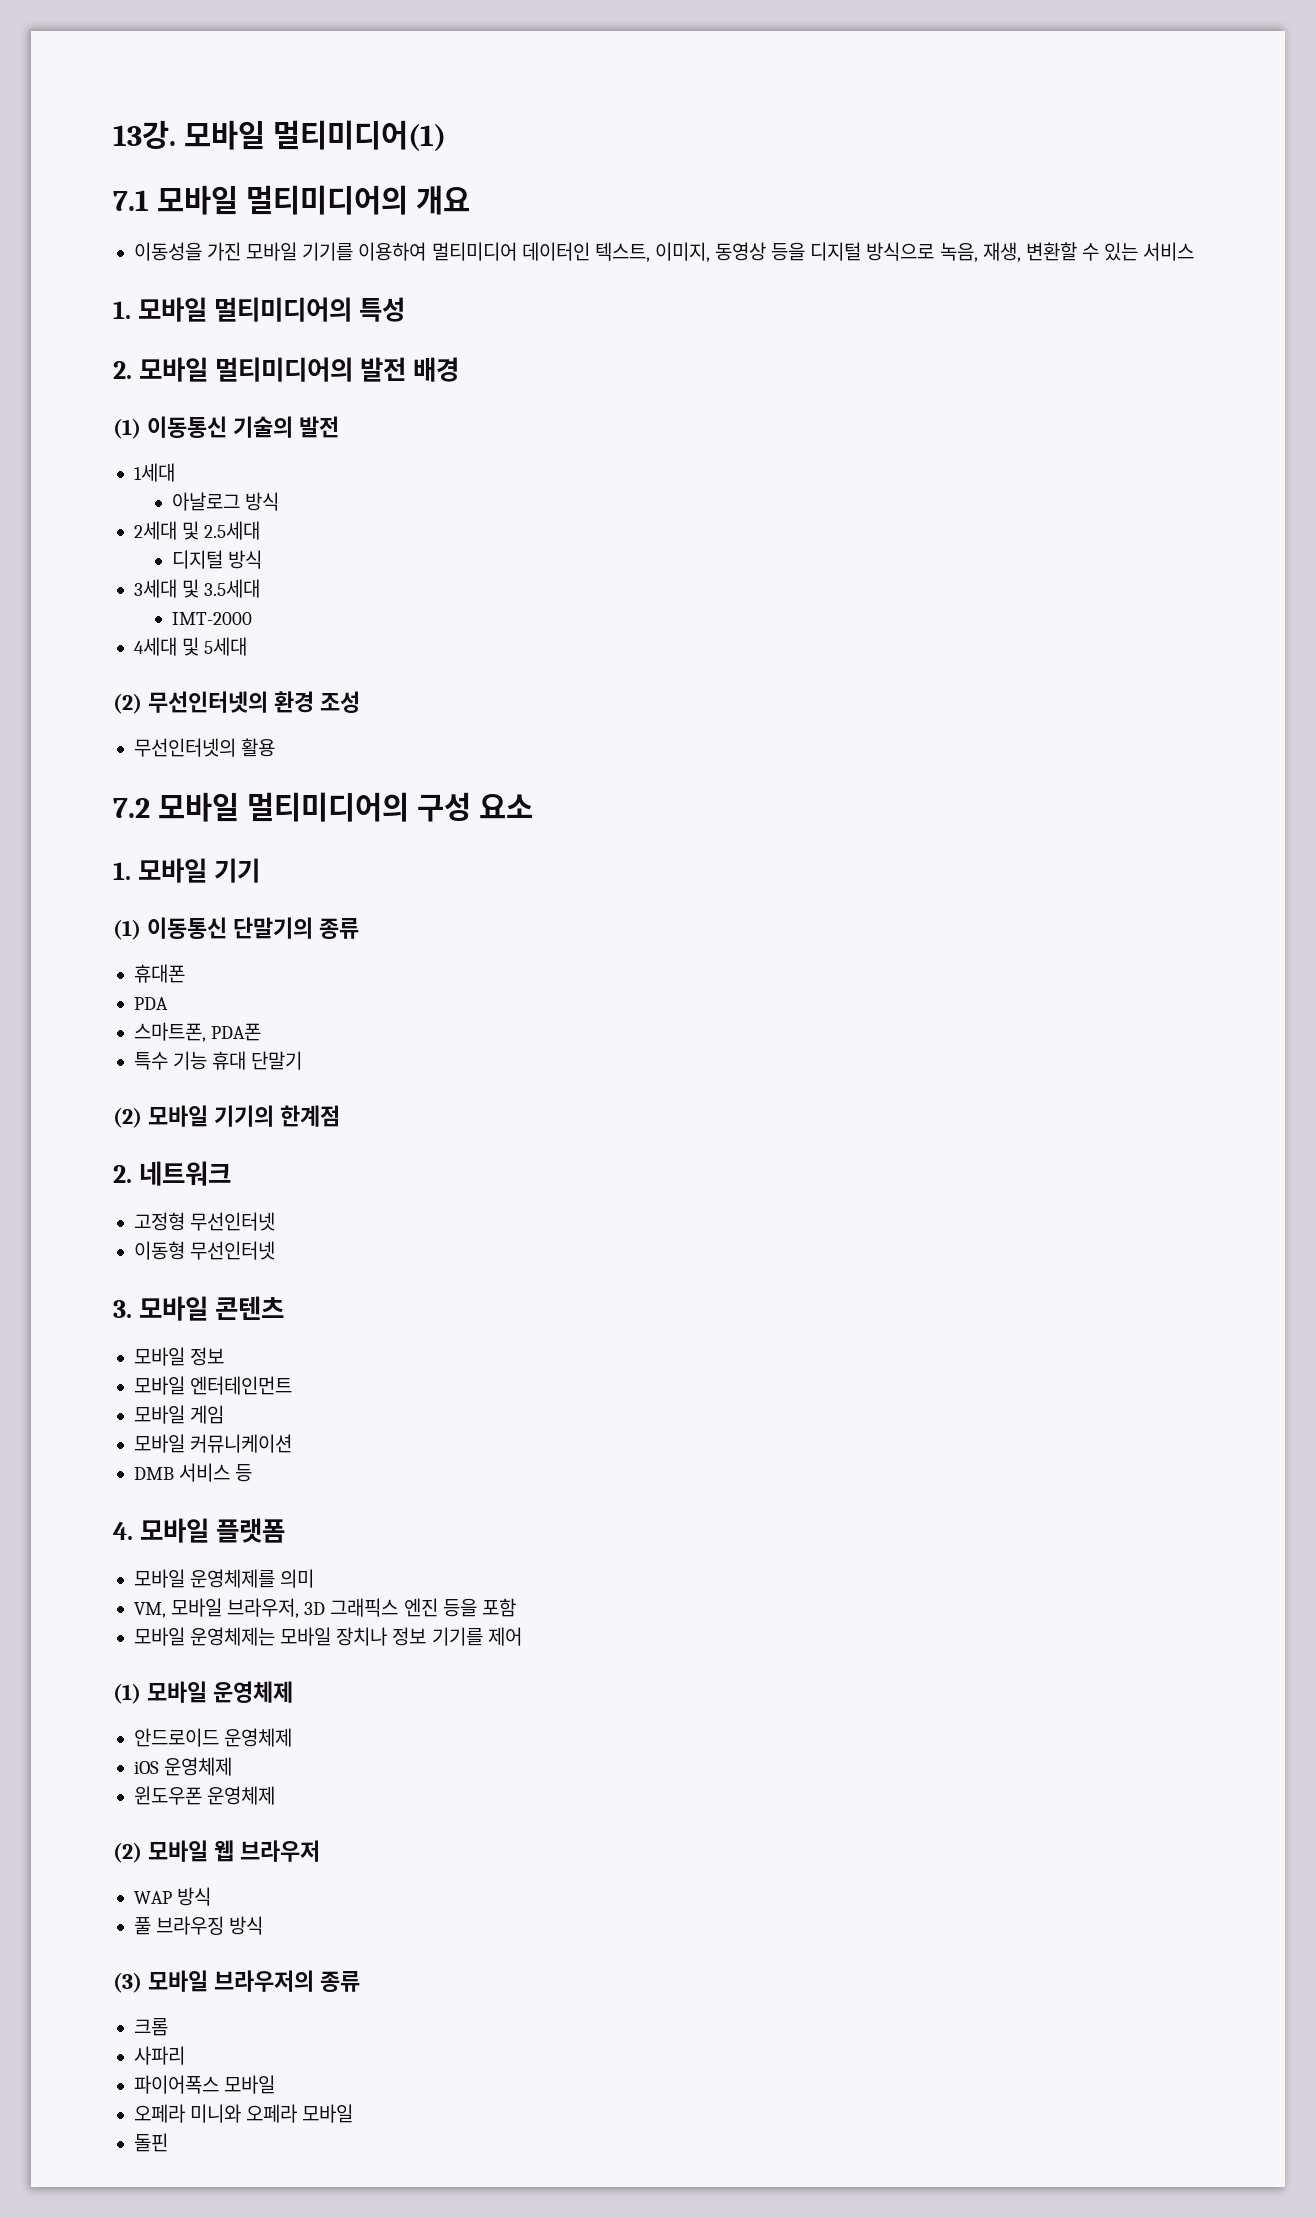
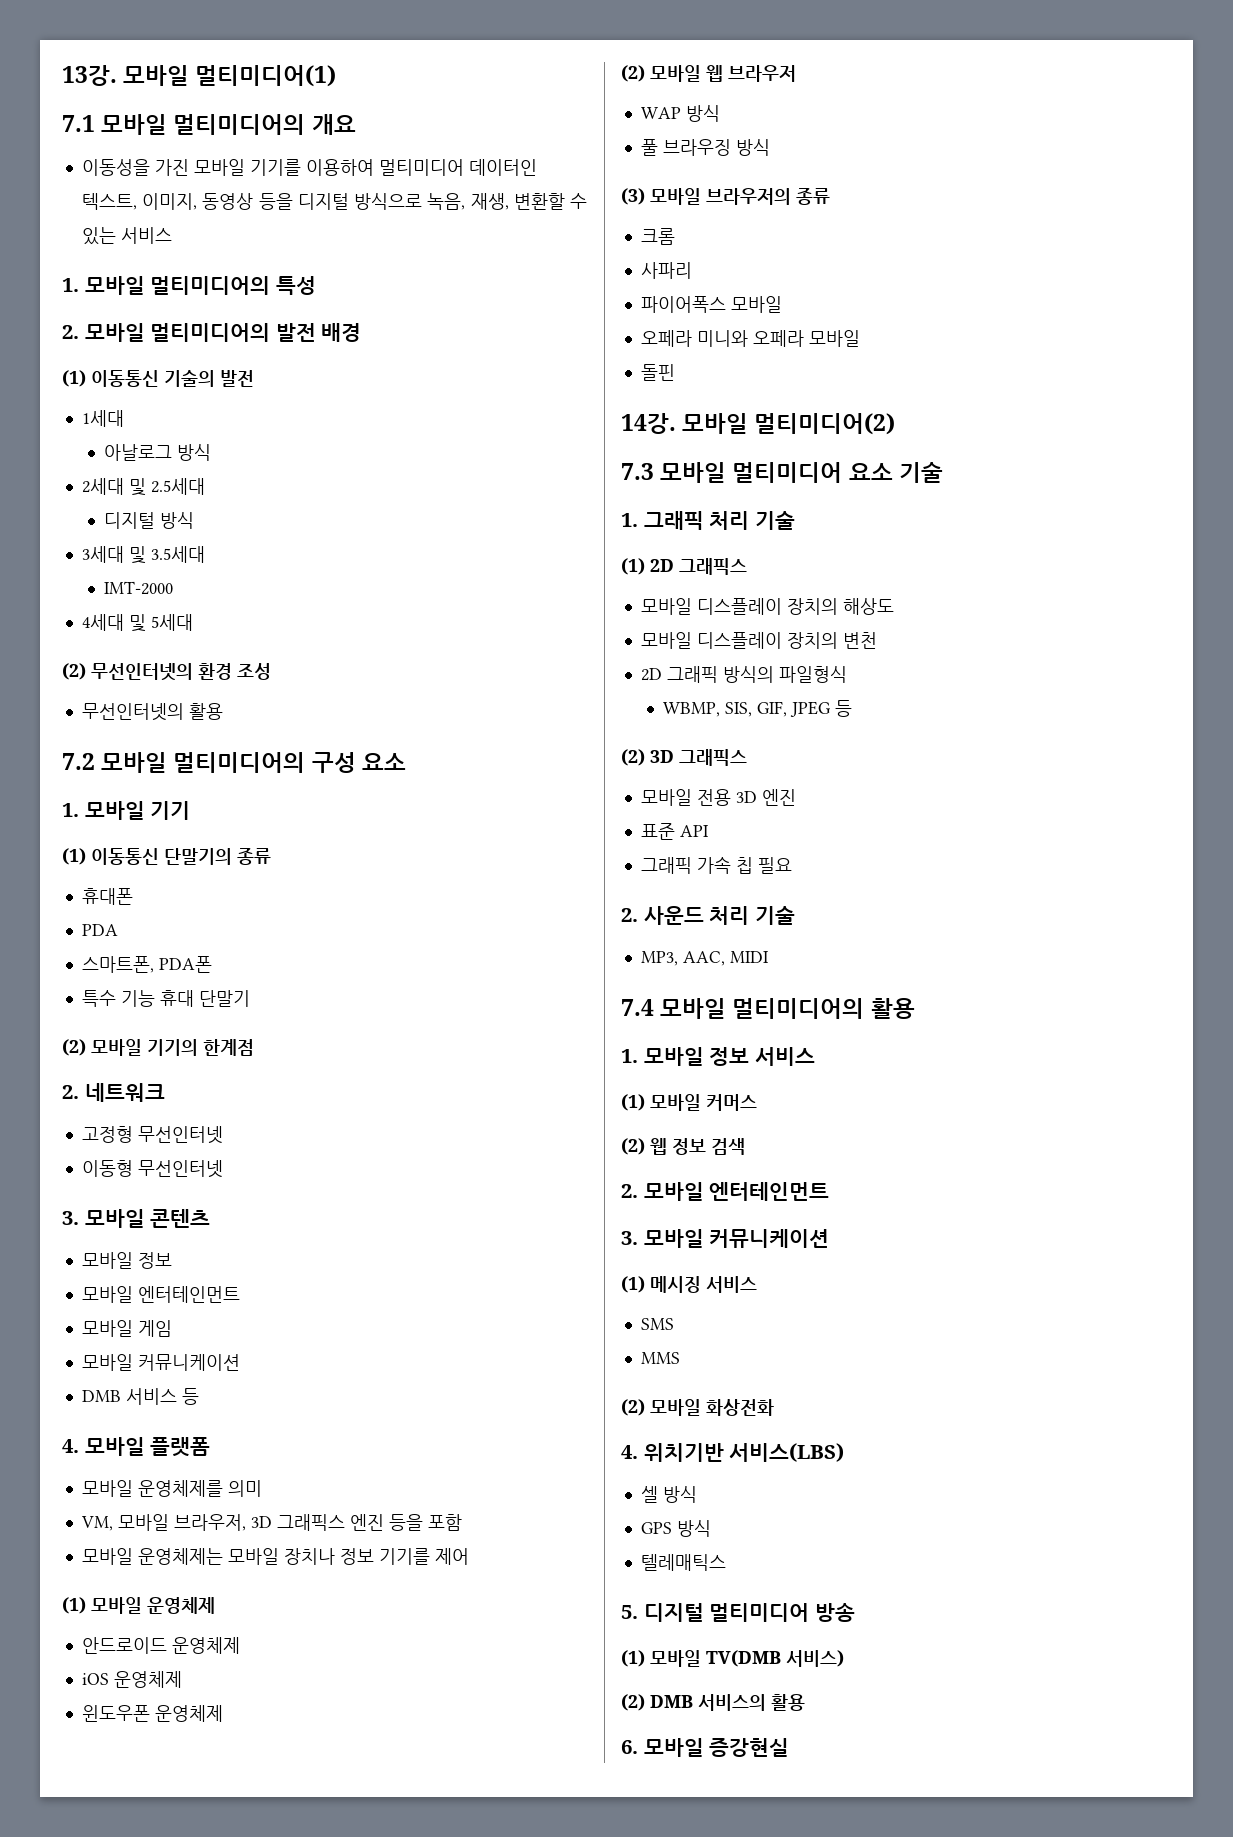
(168, 2142) none -> [621,413,896,435] [621,462,943,483] [621,511,795,530] [621,558,747,575] [640,598,894,615] [640,632,877,649] [640,666,847,683] [663,700,853,717] [621,749,747,766] [640,789,796,806] [640,823,709,840] [640,856,792,874] [621,906,795,925] [640,951,769,966] [621,998,915,1019] [621,1047,815,1066] [621,1094,757,1111] [621,1138,745,1155] [621,1182,830,1201] [621,1229,830,1248] [621,1276,757,1293] [640,1318,674,1330] [640,1352,680,1364] [621,1399,774,1416] [621,1443,845,1462] [640,1486,697,1503] [640,1520,711,1537] [640,1554,726,1571] [621,1603,855,1622] [621,1650,844,1667] [621,1694,805,1711] [621,1738,790,1757] // 14강. 모바일 멀티미디어(2) // 7.3 모바일 멀티미디어 요소 기술 // 1. 그래픽 처리 기술 // (1) 2D 그래픽스 // 모바일 디스플레이 장치의 해상도 // 모바일 디스플레이 장치의 변천 // 2D 그래픽 방식의 파일형식 // WBMP, SIS, GIF, JPEG 등 // (2) 3D 그래픽스 // 모바일 전용 3D 엔진 // 표준 API // 그래픽 가속 칩 필요 // 2. 사운드 처리 기술 // MP3, AAC, MIDI // 7.4 모바일 멀티미디어의 활용 // 1. 모바일 정보 서비스 // (1) 모바일 커머스 // (2) 웹 정보 검색 // 2. 모바일 엔터테인먼트 // 3. 모바일 커뮤니케이션 // (1) 메시징 서비스 // SMS // MMS // (2) 모바일 화상전화 // 4. 위치기반 서비스(LBS) // 셀 방식 // GPS 방식 // 텔레매틱스 // 5. 디지털 멀티미디어 방송 // (1) 모바일 TV(DMB 서비스) // (2) DMB 서비스의 활용 // 6. 모바일 증강현실

